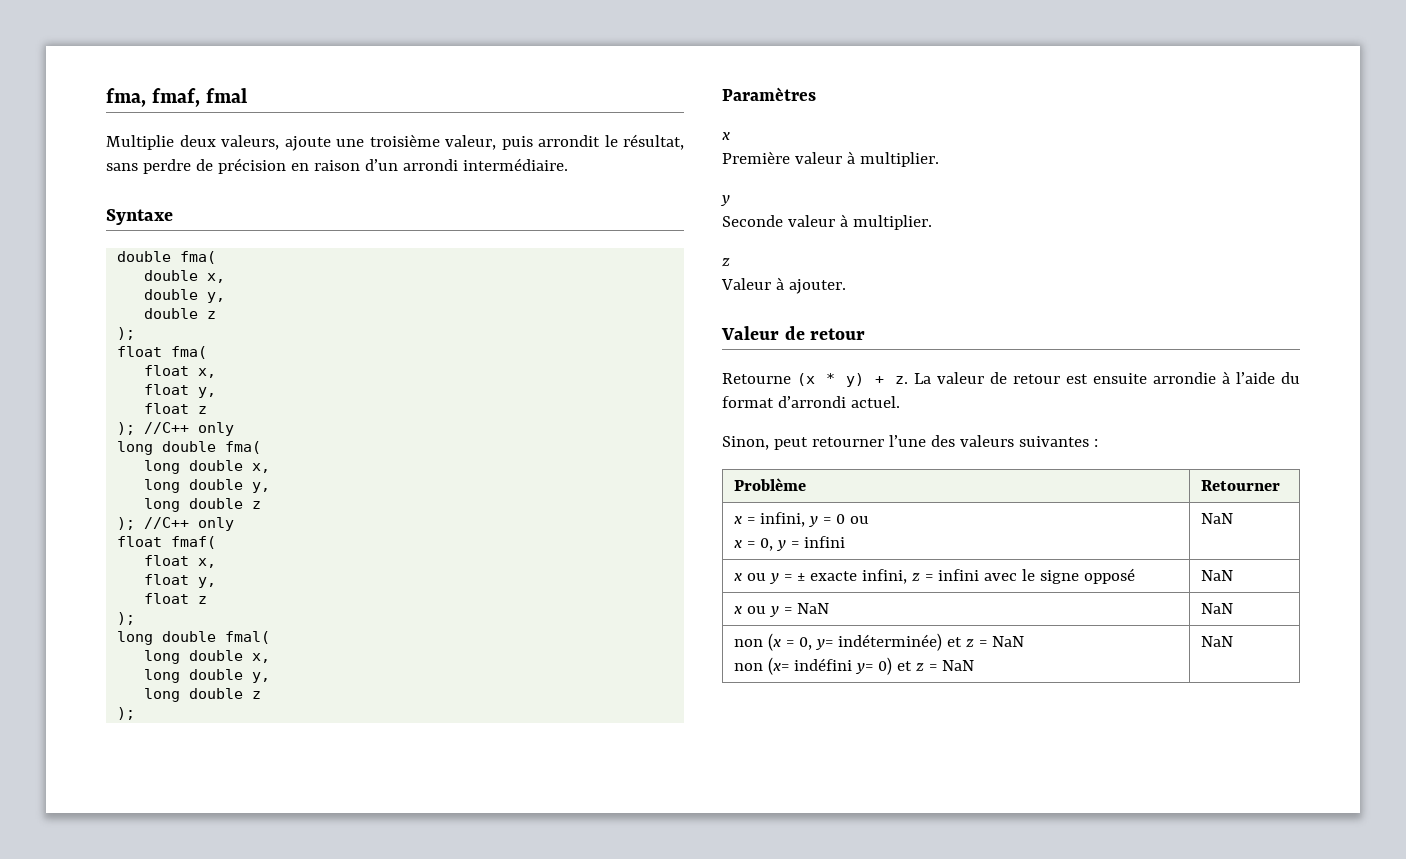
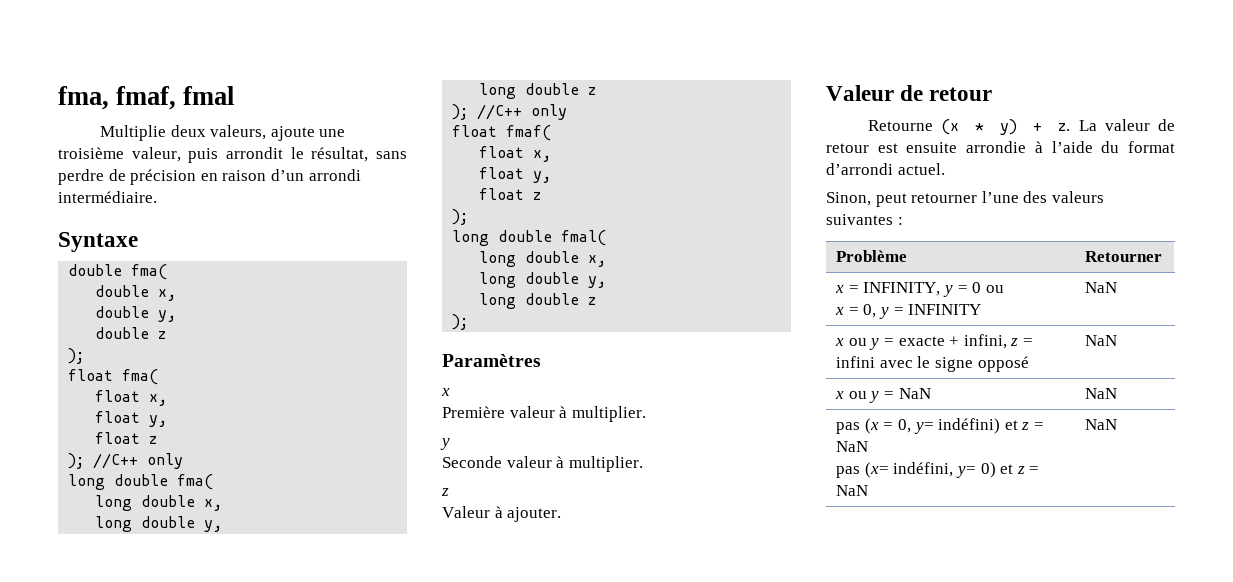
[760,512,806,527] infini, -> [863,282,941,296] INFINITY,
[804,536,846,548] [1201,513,1234,524] [734,571,858,584] infini | NaN // x ou y = ± exacte -> [908,304,982,315] [1085,282,1118,293] [835,336,960,350] INFINITY | NaN // x ou y = exacte +
[734,639,764,647] non -> [836,422,861,434] pas
[838,633,943,651] indéterminée) -> [938,418,1001,434] indéfini)
[734,657,853,675] non (x= indéfini -> [836,462,954,478] pas (x= indéfini,

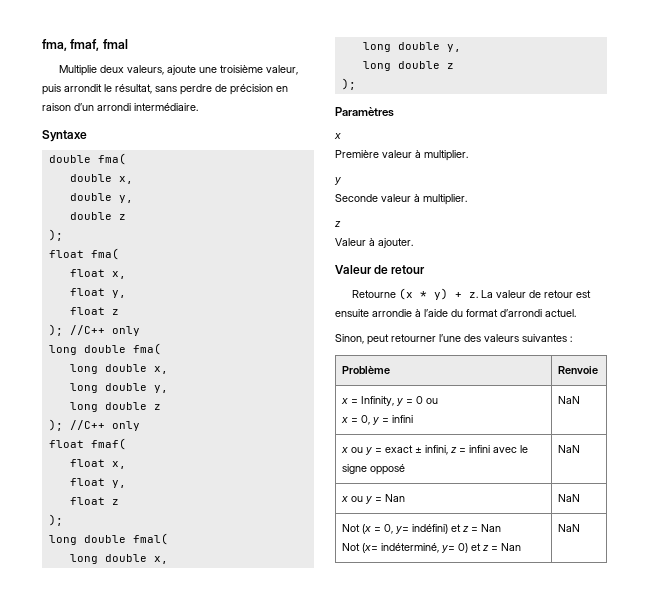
[1085,251,1163,262] [835,282,941,296] Retourner // x = INFINITY, -> [557,366,598,374] [340,396,394,406] Renvoie // x = Infinity,
[908,304,982,315] [1085,282,1118,293] [835,336,960,350] INFINITY | NaN // x ou y = exacte + -> [391,415,413,423] [557,396,580,404] [340,445,422,455] infini | NaN // x ou y = exact ±
[898,388,931,399] [1085,388,1118,399] [836,422,861,434] NaN | NaN // pas -> [384,494,405,502] [557,494,580,502] [341,524,360,532] Nan | NaN // Not
[836,441,869,452] [836,462,954,478] NaN // pas (x= indéfini, -> [480,524,501,532] [341,543,439,553] Nan // Not (x= indéterminé,
[836,485,869,496] NaN -> [500,543,521,551] Nan

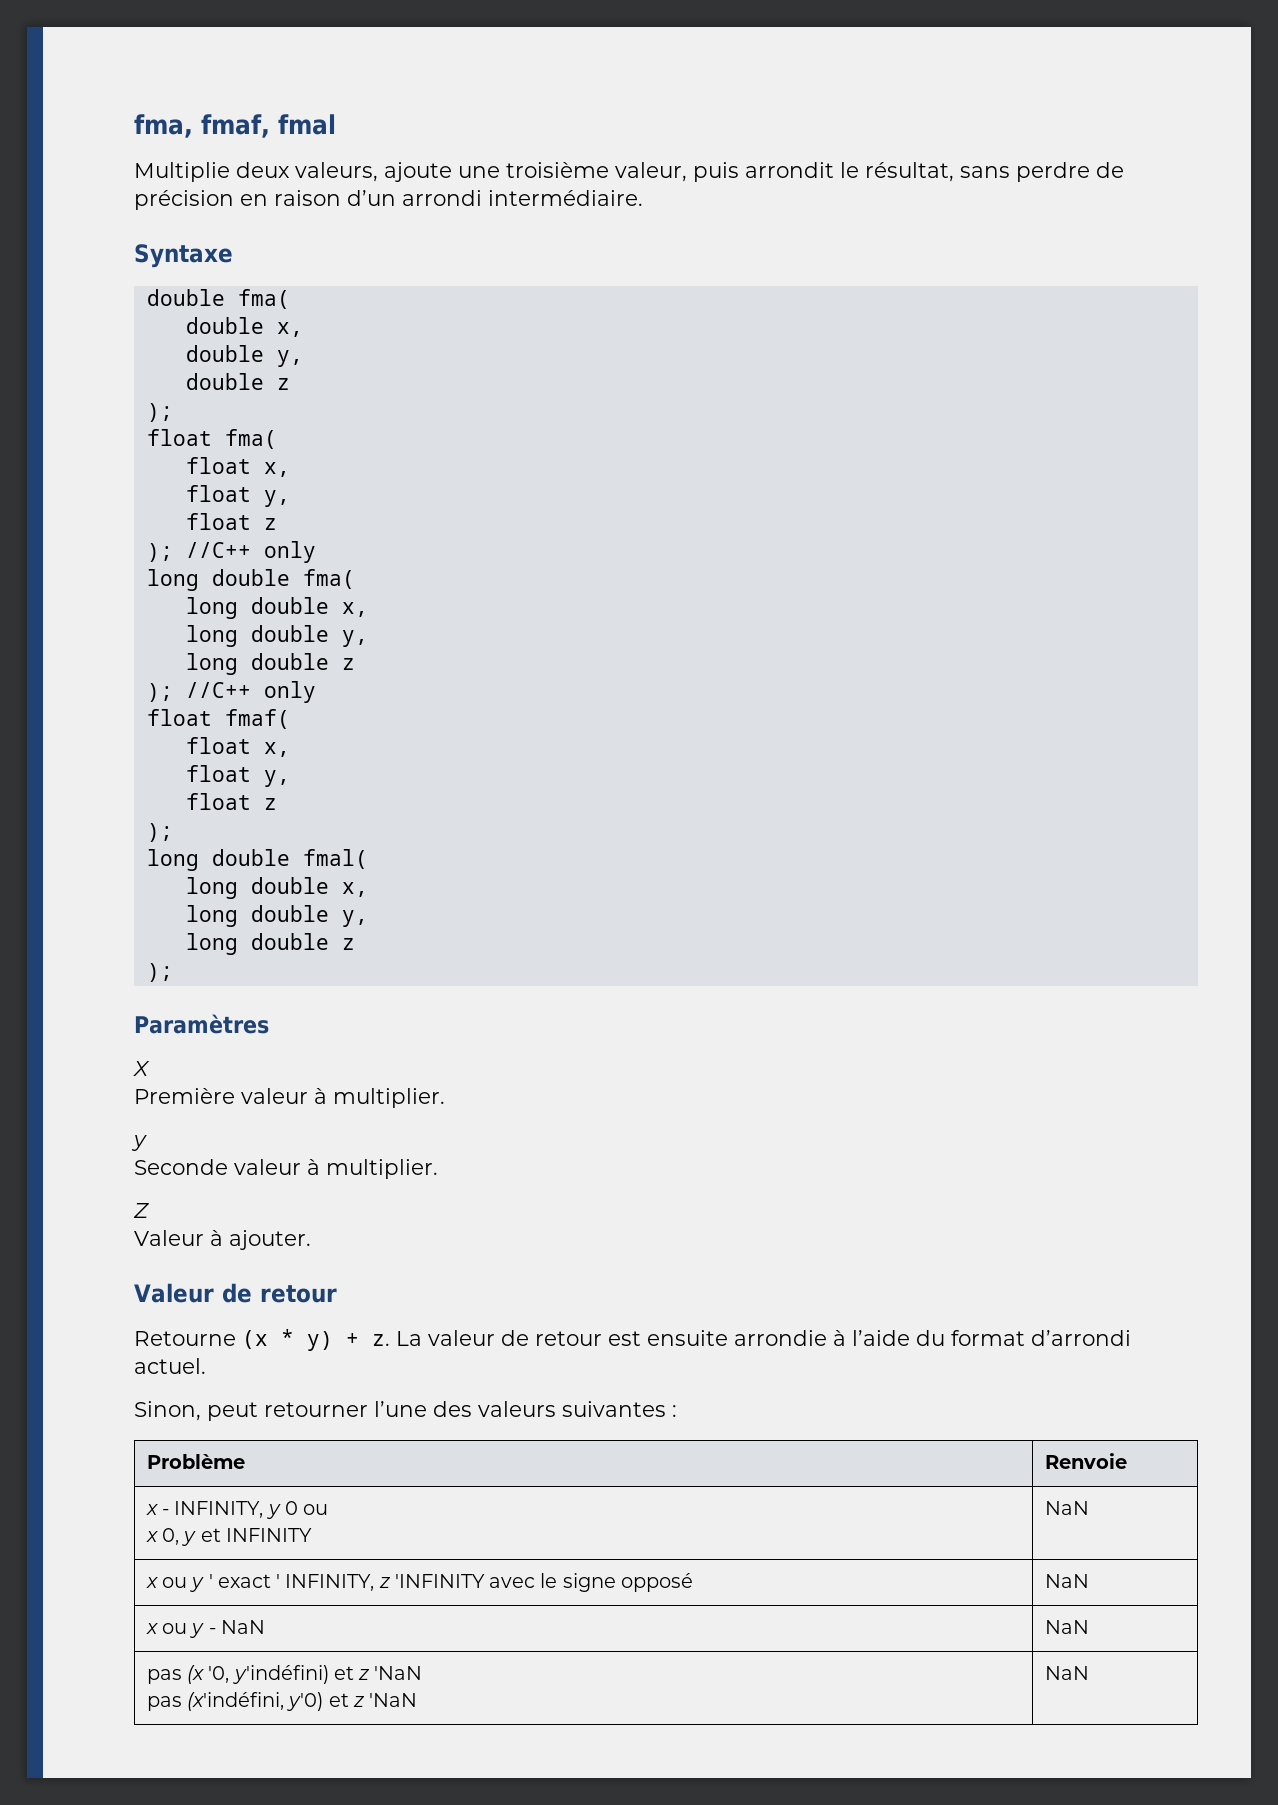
[334,133,341,139] x -> [133,1061,150,1076] X
[335,221,341,227] z -> [133,1203,149,1218] Z
[350,396,413,406] = Infinity, y = -> [162,1501,281,1519] - INFINITY, y
[350,418,358,423] = -> (158, 1536) none
[381,415,413,423] [557,396,580,404] [340,445,490,455] = infini | NaN // x ou y = exact ± infini, z = infini -> [200,1528,312,1542] [1044,1501,1089,1515] [145,1574,485,1592] et INFINITY | NaN // x ou y ' exact ' INFINITY, z 'INFINITY
[374,494,405,502] [557,494,580,502] [341,524,501,534] [341,543,521,553] = Nan | NaN // Not (x = 0, y= indéfini) et z = Nan // Not (x= indéterminé, y= 0) et z = Nan -> [208,1620,265,1634] [1044,1620,1089,1634] [146,1665,423,1684] [146,1692,418,1711] - NaN | NaN // pas (x '0, y'indéfini) et z 'NaN // pas (x'indéfini, y'0) et z 'NaN

